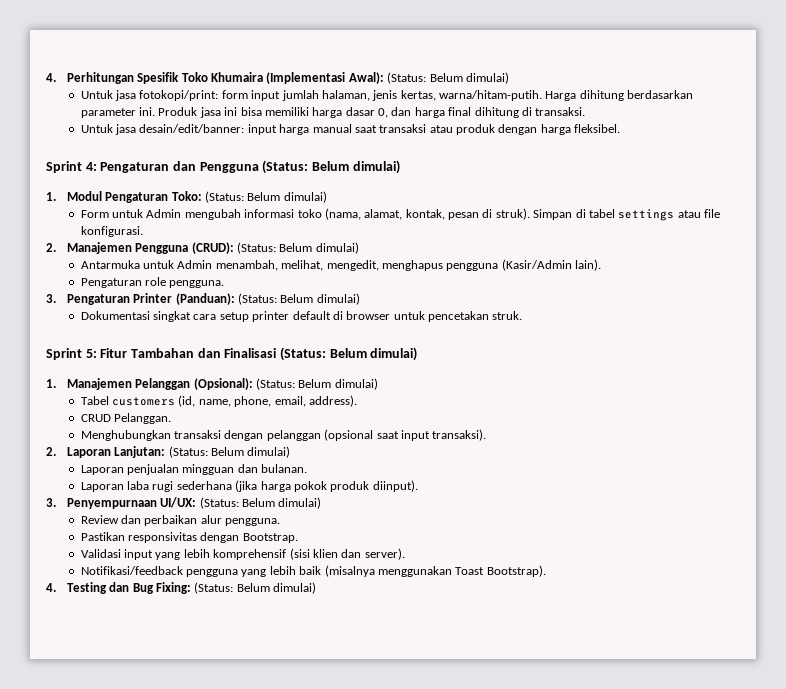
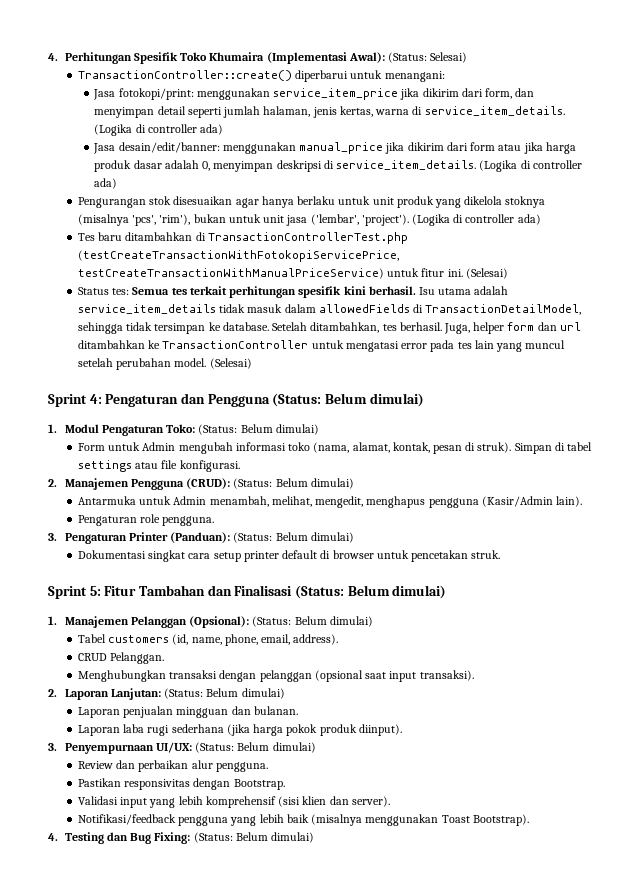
[429,72,509,84] [80,90,694,101] [80,107,586,118] [80,124,621,135] Belum dimulai) // Untuk jasa fotokopi/print: form input jumlah halaman, jenis kertas, warna/hitam-putih. Harga dihitung berdasarkan parameter ini. Produk jasa ini bisa memiliki harga dasar 0, dan harga final dihitung di transaksi. // Untuk jasa desain/edit/banner: input harga manual saat transaksi atau produk dengan harga fleksibel. -> [430,52,468,63] [77,70,445,82] [93,88,535,100] [94,106,565,118] [94,124,224,136] [93,142,576,154] [94,160,582,172] [94,178,118,189] [77,196,546,208] [77,214,541,226] [77,232,408,244] [77,250,399,262] [77,268,508,279] [77,286,509,298] [77,304,582,315] [77,322,581,334] [77,340,566,352] [77,358,252,370] Selesai) // TransactionController::create() diperbarui untuk menangani: // Jasa fotokopi/print: menggunakan service_item_price jika dikirim dari form, dan menyimpan detail seperti jumlah halaman, jenis kertas, warna di service_item_details. (Logika di controller ada) // Jasa desain/edit/banner: menggunakan manual_price jika dikirim dari form atau jika harga produk dasar adalah 0, menyimpan deskripsi di service_item_details. (Logika di controller ada) // Pengurangan stok disesuaikan agar hanya berlaku untuk unit produk yang dikelola stoknya (misalnya 'pcs', 'rim'), bukan untuk unit jasa ('lembar', 'project'). (Logika di controller ada) // Tes baru ditambahkan di TransactionControllerTest.php (testCreateTransactionWithFotokopiServicePrice, testCreateTransactionWithManualPriceService) untuk fitur ini. (Selesai) // Status tes: Semua tes terkait perhitungan spesifik kini berhasil. Isu utama adalah service_item_details tidak masuk dalam allowedFields di TransactionDetailModel, sehingga tidak tersimpan ke database. Setelah ditambahkan, tes berhasil. Juga, helper form dan url ditambahkan ke TransactionController untuk mengatasi error pada tes lain yang muncul setelah perubahan model. (Selesai)

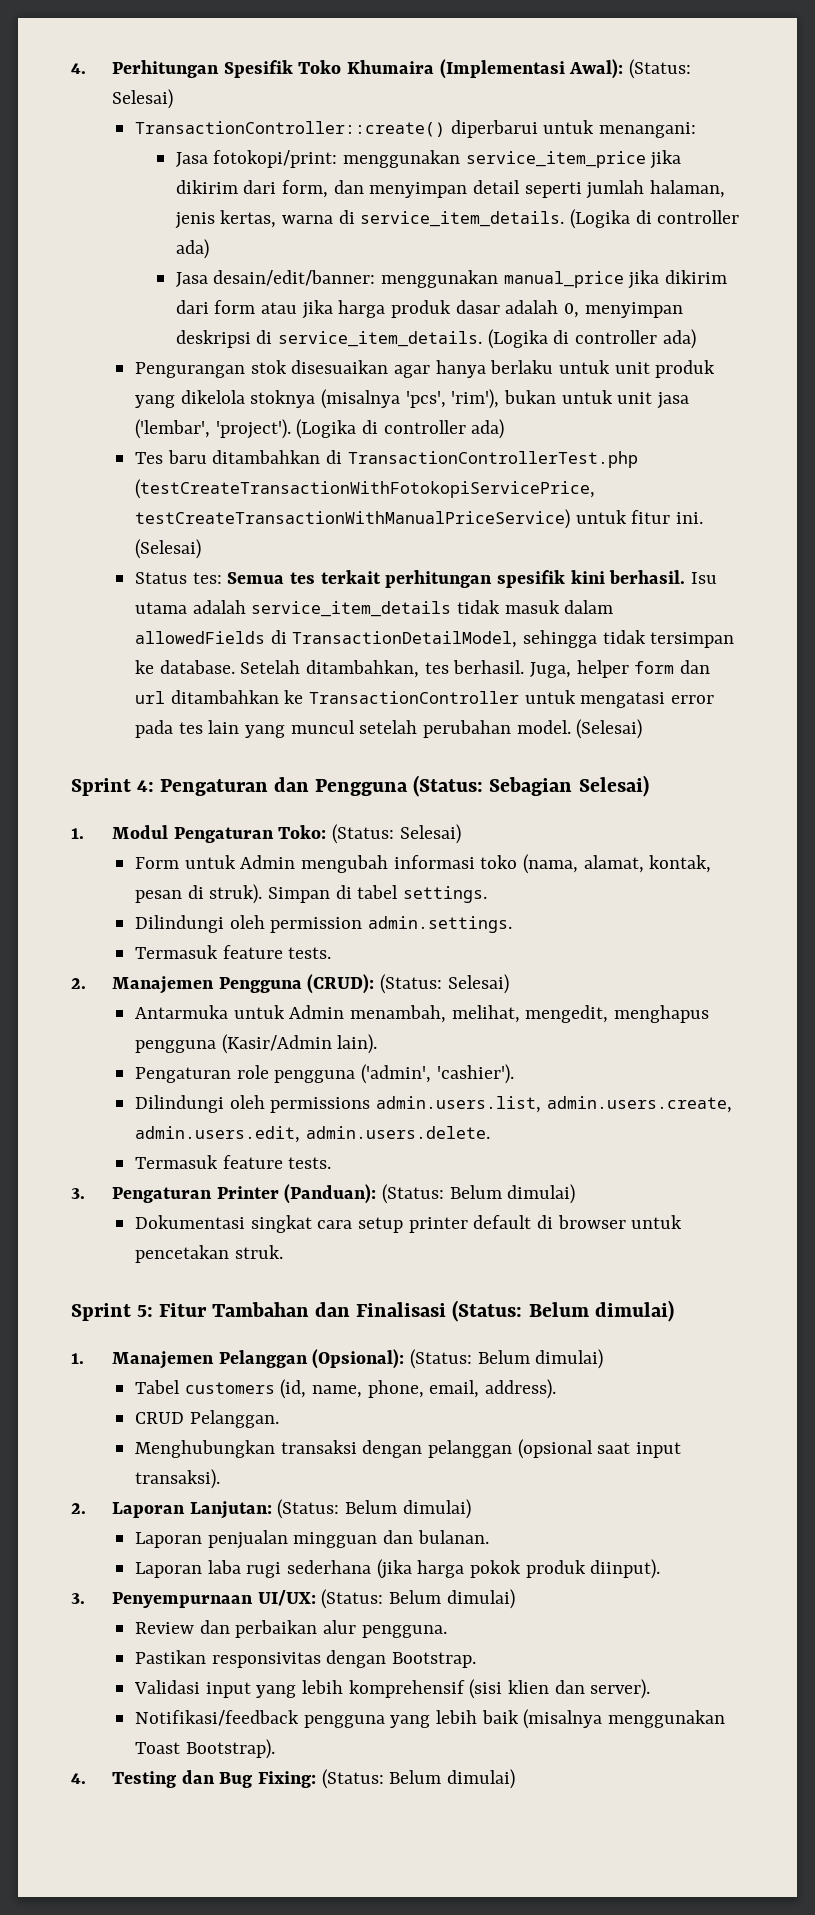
[324,393,424,407] Belum dimulai) -> [489,775,649,797] Sebagian Selesai)
[240,424,319,435] Belum dimulai) -> [399,824,461,844] Selesai)
[77,460,240,472] settings atau file konfigurasi. -> [402,886,487,903] [134,915,512,933] [134,945,332,959] settings. // Dilindungi oleh permission admin.settings. // Termasuk feature tests.
[275,478,354,489] Belum dimulai) -> [447,974,509,994] Selesai)
[162,516,215,526] pengguna. -> [274,1064,514,1084] [134,1095,732,1113] [134,1126,490,1143] [134,1155,332,1169] pengguna ('admin', 'cashier'). // Dilindungi oleh permissions admin.users.list, admin.users.create, admin.users.edit, admin.users.delete. // Termasuk feature tests.

